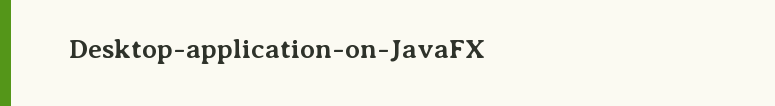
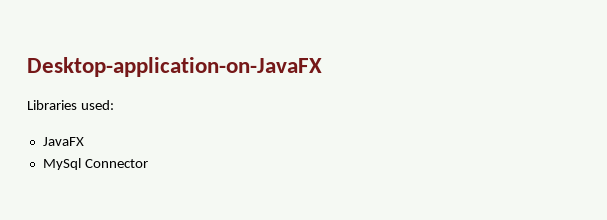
(485, 51) none -> [27,100,114,110] [42,137,84,146] [42,158,148,170] // Libraries used: // JavaFX // MySql Connector

